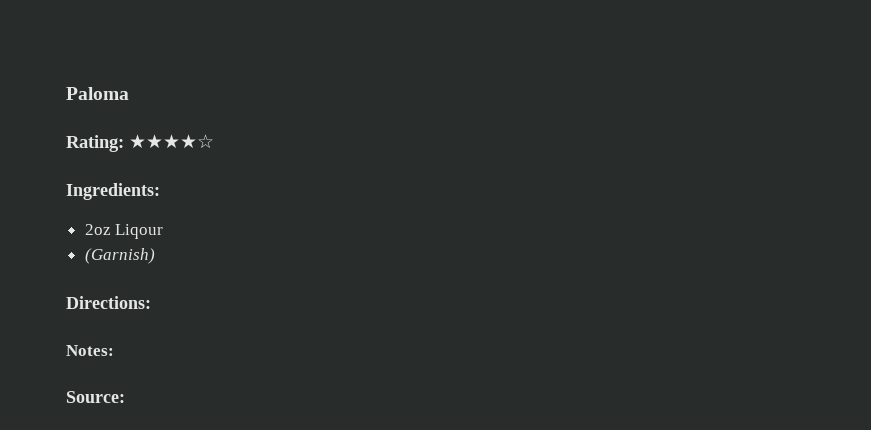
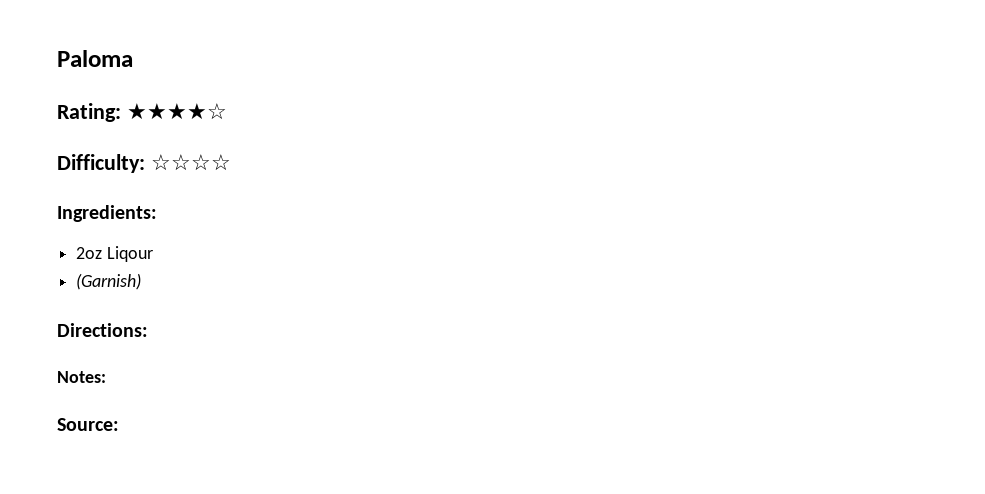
(214, 141) none -> [57,154,231,173] // Difficulty: ☆☆☆☆

